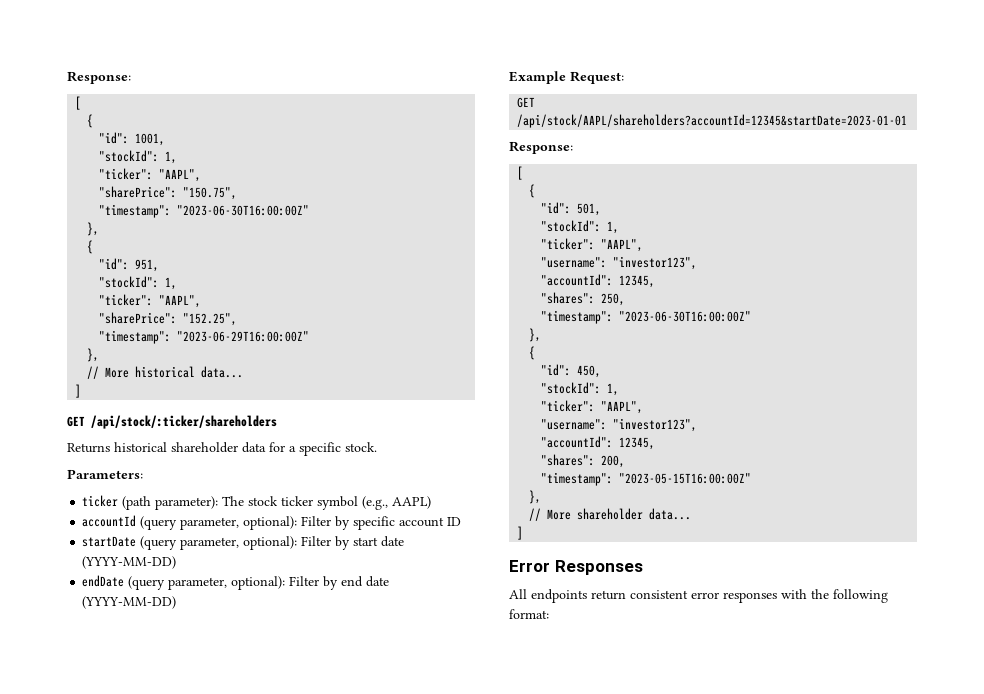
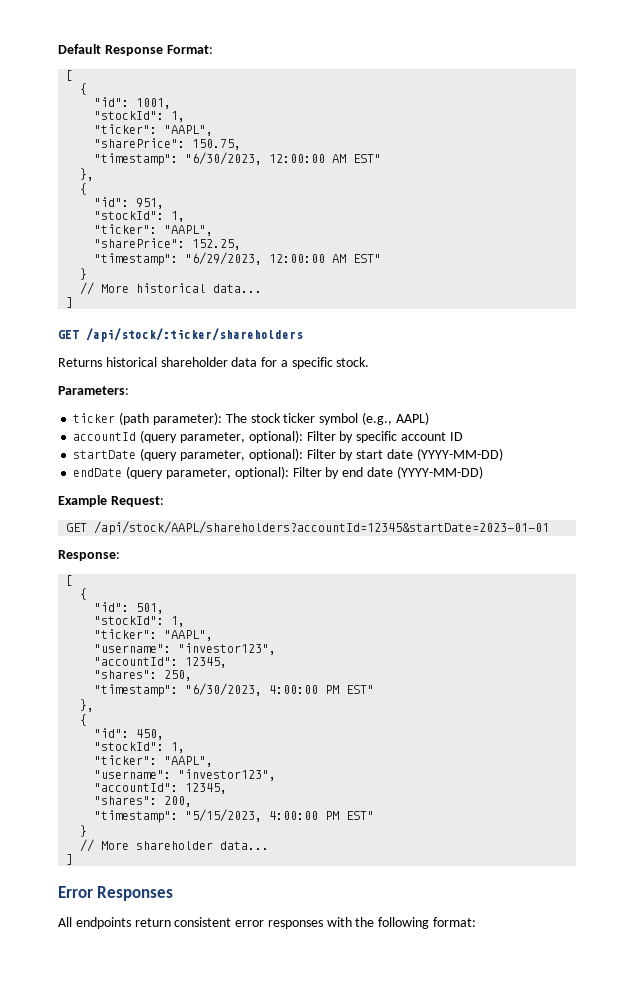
[67,71,131,84] Response: -> [58,44,213,56] Default Response Format:
[183,187,238,200] [99,204,310,218] "150.75", // "timestamp": "2023-06-30T16:00:00Z" -> [192,139,242,150] [94,152,382,166] 150.75, // "timestamp": "6/30/2023, 12:00:00 AM EST"
[183,313,238,326] [99,330,310,344] [87,348,100,362] "152.25", // "timestamp": "2023-06-29T16:00:00Z" // }, -> [192,239,242,250] [94,252,382,266] [80,268,88,280] 152.25, // "timestamp": "6/29/2023, 12:00:00 AM EST" // }
[619,311,752,322] "2023-06-30T16:00:00Z" -> [185,683,375,696] "6/30/2023, 4:00:00 PM EST"
[619,473,752,484] [529,490,542,504] "2023-05-15T16:00:00Z" // }, -> [185,809,375,822] [80,825,88,837] "5/15/2023, 4:00:00 PM EST" // }

